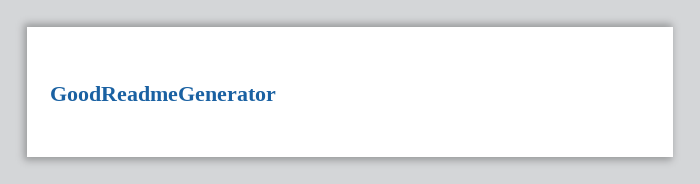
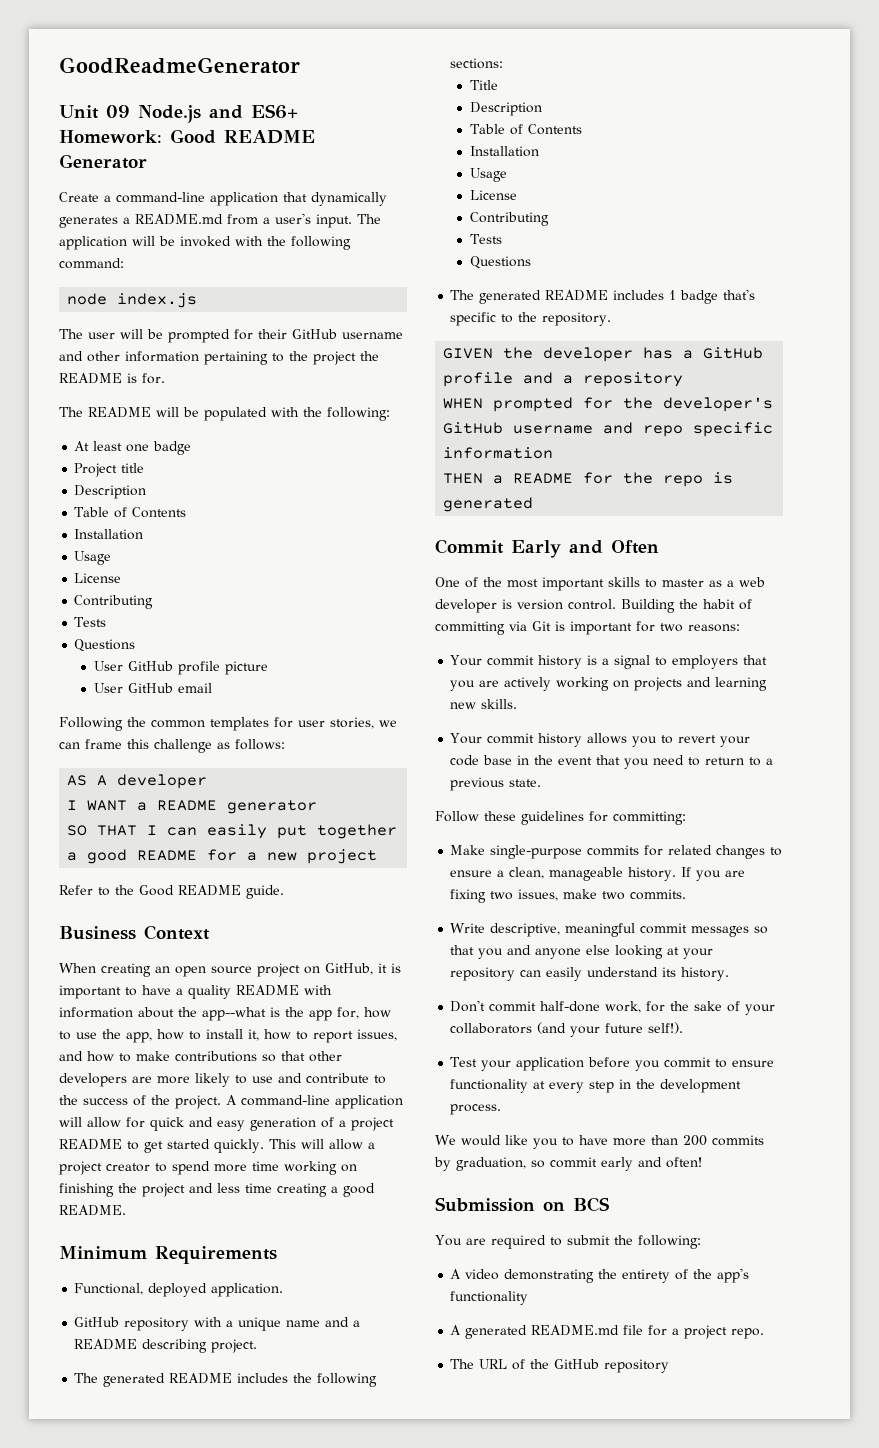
(276, 93) none -> [59,104,298,123] [59,129,315,144] [59,154,147,169] [59,192,387,206] [59,213,381,228] [59,236,351,250] [59,258,124,269] [67,293,198,308] [59,329,403,343] [59,351,379,365] [59,373,165,384] [59,407,390,421] [74,441,192,455] [74,463,145,477] [74,485,147,499] [74,507,187,518] [74,529,144,540] [74,551,112,565] [74,573,122,583] [74,595,154,609] [74,617,107,627] [74,639,136,652] [93,661,268,675] [93,683,212,693] [59,717,397,731] [59,739,285,753] [67,774,208,789] [67,800,318,814] [67,824,398,839] [67,849,378,864] [59,885,284,899] [59,925,210,940] [59,963,401,977] [59,985,332,999] [59,1007,391,1021] [59,1029,397,1043] [59,1051,342,1062] [59,1073,386,1087] [59,1095,403,1109] [59,1117,394,1131] [59,1139,375,1153] [59,1161,357,1175] [59,1183,375,1197] [59,1205,126,1216] [59,1246,277,1264] [74,1283,284,1297] [74,1317,361,1331] [74,1339,258,1353] [74,1373,378,1387] [450,58,504,69] [469,80,498,90] [469,102,542,116] [469,124,582,135] [469,146,539,157] [469,168,507,182] [469,190,517,200] [469,212,549,226] [469,234,502,244] [469,256,531,269] [450,289,756,304] [450,312,612,326] [443,347,764,362] [443,372,684,387] [443,397,774,412] [443,422,774,437] [443,447,554,459] [443,472,734,487] [443,497,534,512] [435,539,659,558] [435,577,765,591] [435,599,752,613] [435,621,740,635] [450,655,768,669] [450,677,768,691] [450,699,518,709] [450,733,751,747] [450,755,774,769] [450,777,542,791] [435,811,686,825] [450,845,783,859] [450,867,746,881] [450,889,687,903] [450,923,769,937] [450,945,714,959] [450,967,730,981] [450,1000,776,1015] [450,1022,684,1037] [450,1057,775,1071] [450,1079,742,1093] [450,1104,502,1115] [435,1135,764,1149] [434,1157,702,1171] [435,1197,610,1212] [435,1235,701,1249] [450,1268,750,1283] [450,1291,529,1305] [450,1325,765,1339] [450,1359,670,1373] // Unit 09 Node.js and ES6+ Homework: Good README Generator // Create a command-line application that dynamically generates a README.md from a user's input. The application will be invoked with the following command: // node index.js // The user will be prompted for their GitHub username and other information pertaining to the project the README is for. // The README will be populated with the following: // At least one badge // Project title // Description // Table of Contents // Installation // Usage // License // Contributing // Tests // Questions // User GitHub profile picture // User GitHub email // Following the common templates for user stories, we can frame this challenge as follows: // AS A developer // I WANT a README generator // SO THAT I can easily put together a good README for a new project // Refer to the Good README guide. // Business Context // When creating an open source project on GitHub, it is important to have a quality README with information about the app--what is the app for, how to use the app, how to install it, how to report issues, and how to make contributions so that other developers are more likely to use and contribute to the success of the project. A command-line application will allow for quick and easy generation of a project README to get started quickly. This will allow a project creator to spend more time working on finishing the project and less time creating a good README. // Minimum Requirements // Functional, deployed application. // GitHub repository with a unique name and a README describing project. // The generated README includes the following sections: // Title // Description // Table of Contents // Installation // Usage // License // Contributing // Tests // Questions // The generated README includes 1 badge that's specific to the repository. // GIVEN the developer has a GitHub profile and a repository // WHEN prompted for the developer's GitHub username and repo specific information // THEN a README for the repo is generated // Commit Early and Often // One of the most important skills to master as a web developer is version control. Building the habit of committing via Git is important for two reasons: // Your commit history is a signal to employers that you are actively working on projects and learning new skills. // Your commit history allows you to revert your code base in the event that you need to return to a previous state. // Follow these guidelines for committing: // Make single-purpose commits for related changes to ensure a clean, manageable history. If you are fixing two issues, make two commits. // Write descriptive, meaningful commit messages so that you and anyone else looking at your repository can easily understand its history. // Don't commit half-done work, for the sake of your collaborators (and your future self!). // Test your application before you commit to ensure functionality at every step in the development process. // We would like you to have more than 200 commits by graduation, so commit early and often! // Submission on BCS // You are required to submit the following: // A video demonstrating the entirety of the app's functionality // A generated README.md file for a project repo. // The URL of the GitHub repository

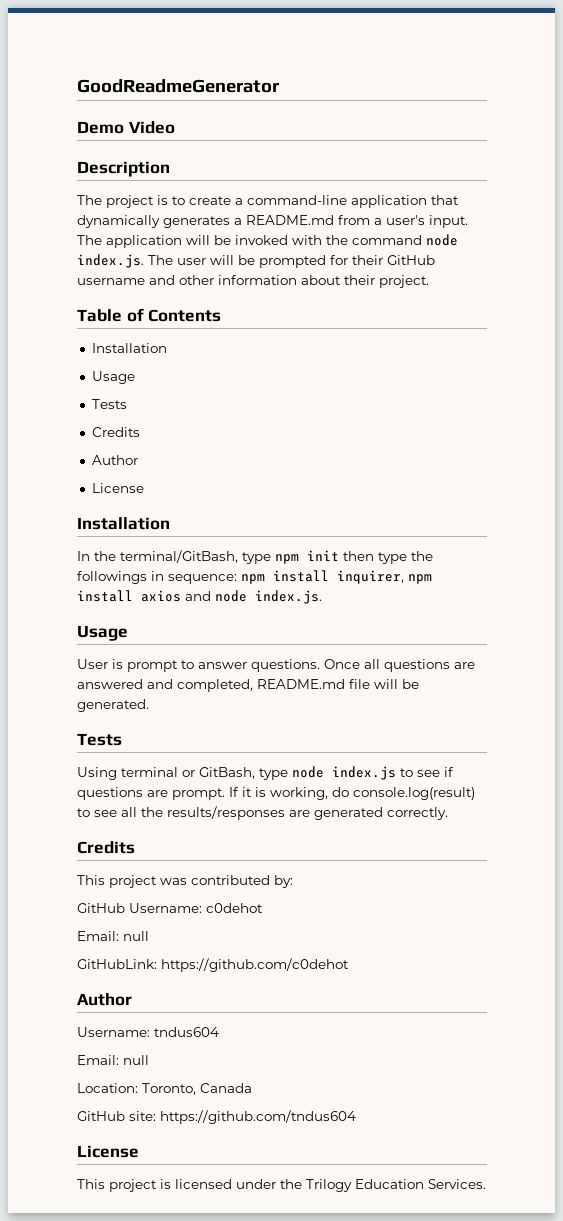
[59,104,298,123] [59,129,315,144] [59,154,147,169] [59,192,99,202] Unit 09 Node.js and ES6+ Homework: Good README Generator // Create -> [77,121,175,134] [77,161,170,177] [77,195,231,208] Demo Video // Description // The project is to create
[291,236,351,250] [59,258,124,269] [67,293,198,308] following command: // node index.js // -> [352,234,458,246] [77,254,144,268] command node index.js.
[204,351,379,365] [59,373,165,384] [59,407,390,421] [74,441,192,455] [74,463,145,477] [74,485,147,499] [74,507,187,518] [74,529,144,540] [74,551,112,565] [74,573,122,583] [74,595,154,609] [74,617,107,627] [74,639,136,652] [93,661,268,675] [93,683,212,693] [59,717,397,731] [59,739,285,753] [67,774,208,789] [67,800,318,814] [67,824,398,839] [67,849,378,864] [59,885,284,899] [59,925,210,940] [59,963,401,977] [59,985,332,999] [59,1007,391,1021] [59,1029,397,1043] [59,1051,342,1062] [59,1073,386,1087] [59,1095,403,1109] [59,1117,394,1131] [59,1139,375,1153] [59,1161,357,1175] [59,1183,375,1197] [59,1205,126,1216] [59,1246,277,1264] [74,1283,284,1297] [74,1317,361,1331] [74,1339,258,1353] [74,1373,378,1387] [450,58,504,69] [469,80,498,90] [469,102,542,116] [469,124,582,135] [469,146,539,157] [469,168,507,182] [469,190,517,200] [469,212,549,226] [469,234,502,244] [469,256,531,269] [450,289,756,304] [450,312,612,326] [443,347,764,362] [443,372,684,387] [443,397,774,412] [443,422,774,437] [443,447,554,459] [443,472,734,487] [443,497,534,512] [435,539,659,558] [435,577,765,591] [435,599,752,613] [435,621,740,635] [450,655,768,669] [450,677,768,691] [450,699,518,709] [450,733,751,747] [450,755,774,769] [450,777,542,791] [435,811,686,825] [450,845,783,859] [450,867,746,881] [450,889,687,903] [450,923,769,937] [450,945,714,959] [450,967,730,981] [450,1000,776,1015] [450,1022,684,1037] [450,1057,775,1071] [450,1079,742,1093] [450,1104,502,1115] [435,1135,764,1149] [434,1157,702,1171] [435,1197,610,1212] [435,1235,701,1249] [450,1268,750,1283] [450,1291,529,1305] [450,1325,765,1339] [450,1359,670,1373] pertaining to the project the README is for. // The README will be populated with the following: // At least one badge // Project title // Description // Table of Contents // Installation // Usage // License // Contributing // Tests // Questions // User GitHub profile picture // User GitHub email // Following the common templates for user stories, we can frame this challenge as follows: // AS A developer // I WANT a README generator // SO THAT I can easily put together a good README for a new project // Refer to the Good README guide. // Business Context // When creating an open source project on GitHub, it is important to have a quality README with information about the app--what is the app for, how to use the app, how to install it, how to report issues, and how to make contributions so that other developers are more likely to use and contribute to the success of the project. A command-line application will allow for quick and easy generation of a project README to get started quickly. This will allow a project creator to spend more time working on finishing the project and less time creating a good README. // Minimum Requirements // Functional, deployed application. // GitHub repository with a unique name and a README describing project. // The generated README includes the following sections: // Title // Description // Table of Contents // Installation // Usage // License // Contributing // Tests // Questions // The generated README includes 1 badge that's specific to the repository. // GIVEN the developer has a GitHub profile and a repository // WHEN prompted for the developer's GitHub username and repo specific information // THEN a README for the repo is generated // Commit Early and Often // One of the most important skills to master as a web developer is version control. Building the habit of committing via Git is important for two reasons: // Your commit history is a signal to employers that you are actively working on projects and learning new skills. // Your commit history allows you to revert your code base in the event that you need to return to a previous state. // Follow these guidelines for committing: // Make single-purpose commits for related changes to ensure a clean, manageable history. If you are fixing two issues, make two commits. // Write descriptive, meaningful commit messages so that you and anyone else looking at your repository can easily understand its history. // Don't commit half-done work, for the sake of your collaborators (and your future self!). // Test your application before you commit to ensure functionality at every step in the development process. // We would like you to have more than 200 commits by graduation, so commit early and often! // Submission on BCS // You are required to submit the following: // A video demonstrating the entirety of the app's functionality // A generated README.md file for a project repo. // The URL of the GitHub repository -> [301,275,429,288] [77,308,222,322] [91,343,167,353] [91,371,135,384] [91,399,127,409] [91,427,140,437] [91,455,138,465] [91,483,144,493] [77,517,170,530] [77,550,433,564] [77,570,432,584] [77,590,322,604] [77,625,128,641] [77,659,475,672] [77,679,419,692] [77,699,149,712] [77,733,122,746] [77,766,454,780] [77,787,475,800] [77,806,448,820] [77,841,135,854] [77,875,293,888] [77,903,263,913] [77,931,149,941] [77,958,349,972] [77,993,132,1006] [77,1027,219,1037] [77,1055,149,1065] [77,1083,252,1095] [77,1110,356,1124] [77,1145,139,1158] [77,1179,486,1192] about their project. // Table of Contents // Installation // Usage // Tests // Credits // Author // License // Installation // In the terminal/GitBash, type npm init then type the followings in sequence: npm install inquirer, npm install axios and node index.js. // Usage // User is prompt to answer questions. Once all questions are answered and completed, README.md file will be generated. // Tests // Using terminal or GitBash, type node index.js to see if questions are prompt. If it is working, do console.log(result) to see all the results/responses are generated correctly. // Credits // This project was contributed by: // GitHub Username: c0dehot // Email: null // GitHubLink: https://github.com/c0dehot // Author // Username: tndus604 // Email: null // Location: Toronto, Canada // GitHub site: https://github.com/tndus604 // License // This project is licensed under the Trilogy Education Services.

